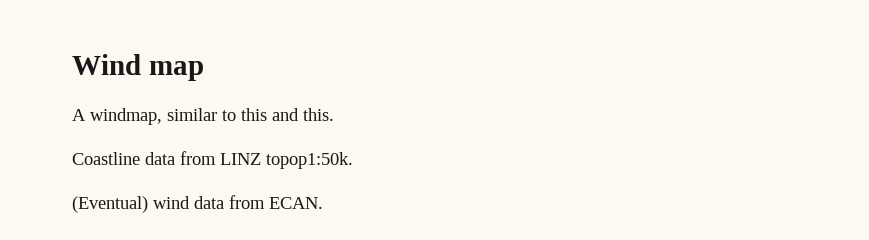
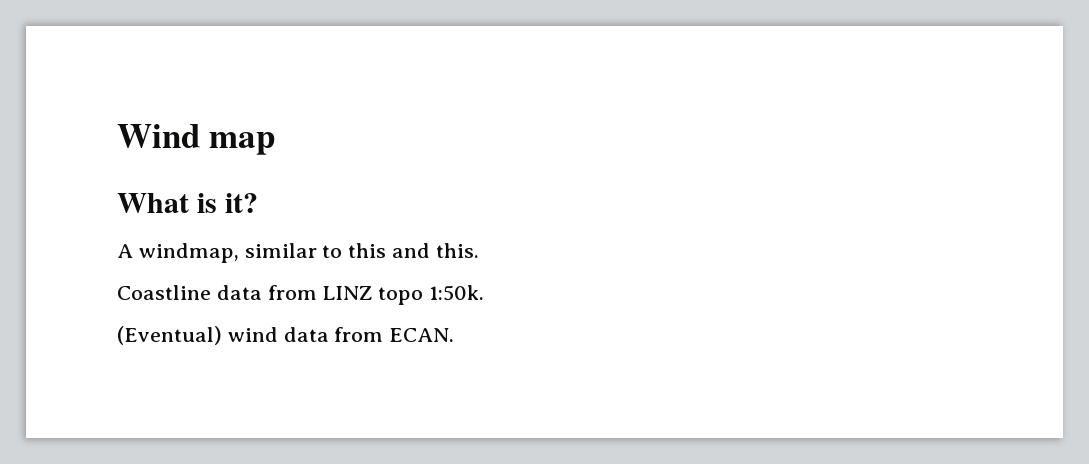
(204, 71) none -> [117,193,259,213] // What is it?
[266,152,353,169] topop1:50k. -> [378,285,485,305] topo 1:50k.

